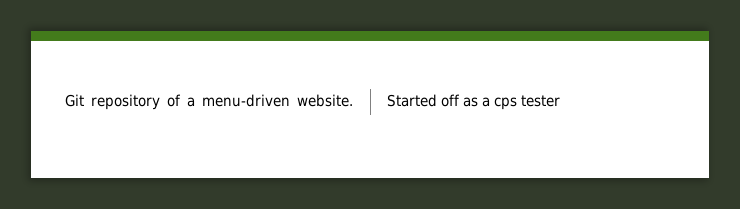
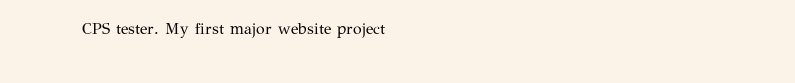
[65,94,560,110] Git repository of a menu-driven website. Started off as a cps tester -> [82,22,385,38] CPS tester. My first major website project

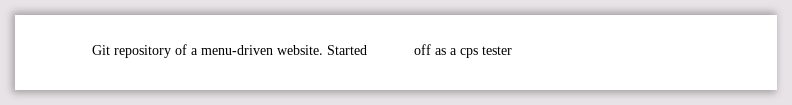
[82,22,385,38] CPS tester. My first major website project -> [92,44,512,58] Git repository of a menu-driven website. Started off as a cps tester

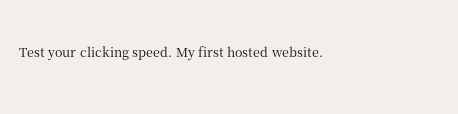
[92,44,512,58] Git repository of a menu-driven website. Started off as a cps tester -> [19,46,323,61] Test your clicking speed. My first hosted website.

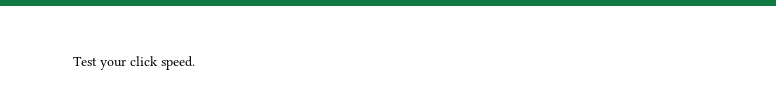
[79,46,323,61] clicking speed. My first hosted website. -> [130,56,195,70] click speed.

